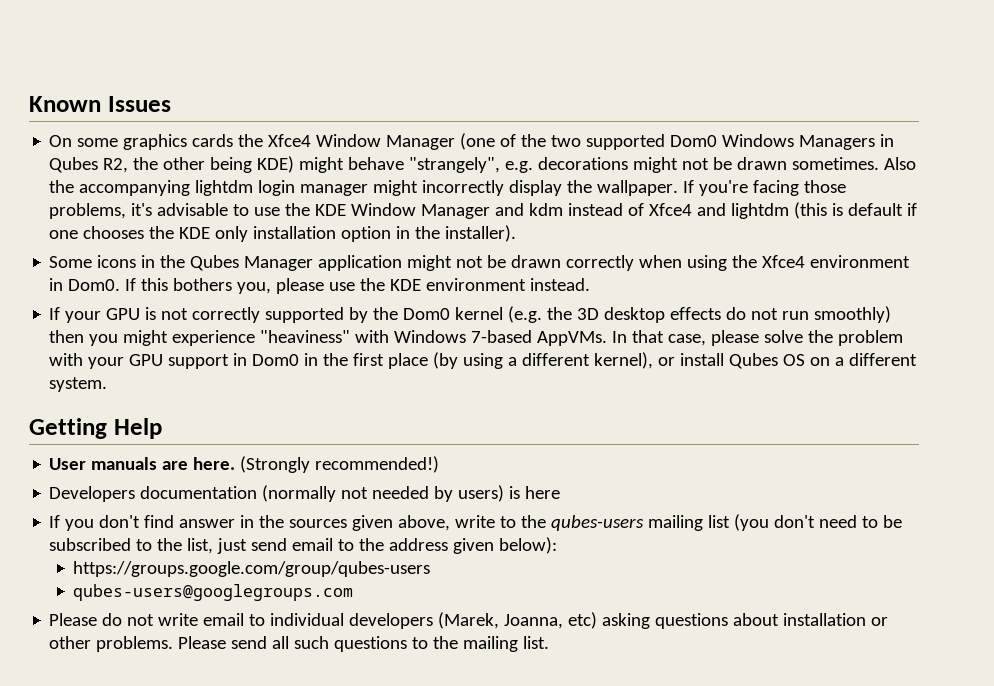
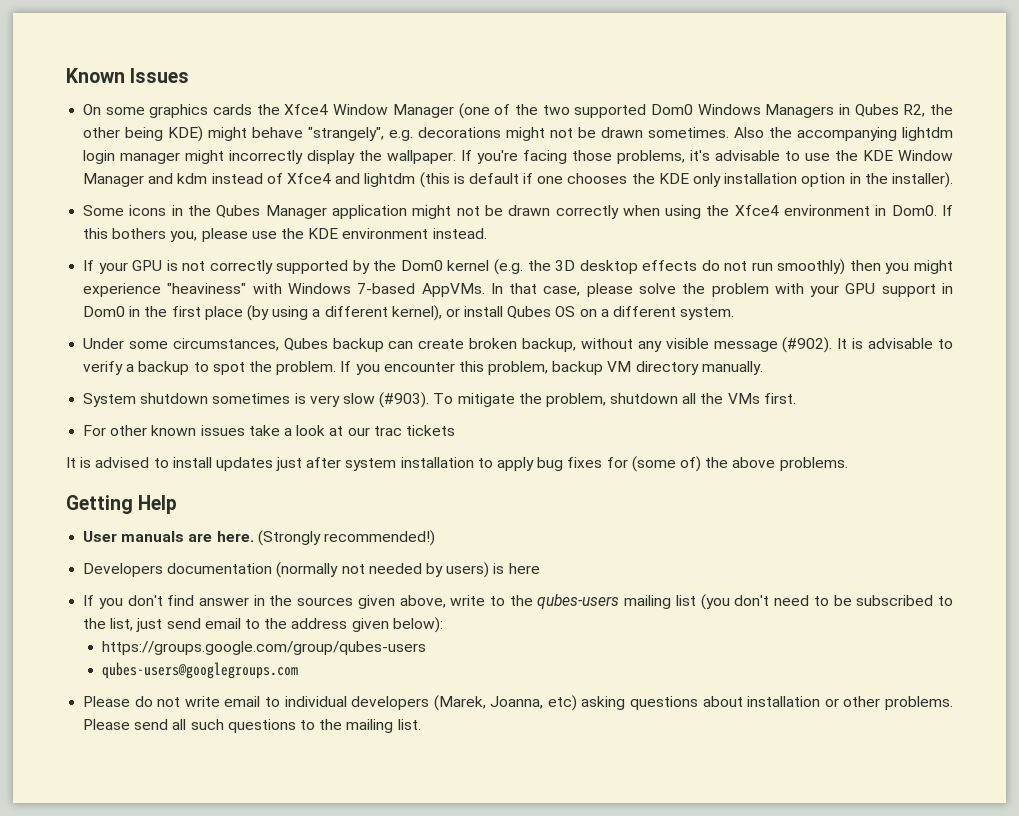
(108, 384) none -> [83,337,953,353] [83,361,763,375] [83,392,796,408] [83,425,455,436] [66,456,848,472] // Under some circumstances, Qubes backup can create broken backup, without any visible message (#902). It is advisable to verify a backup to spot the problem. If you encounter this problem, backup VM directory manually. // System shutdown sometimes is very slow (#903). To mitigate the problem, shutdown all the VMs first. // For other known issues take a look at our trac tickets // It is advised to install updates just after system installation to apply bug fixes for (some of) the above problems.

